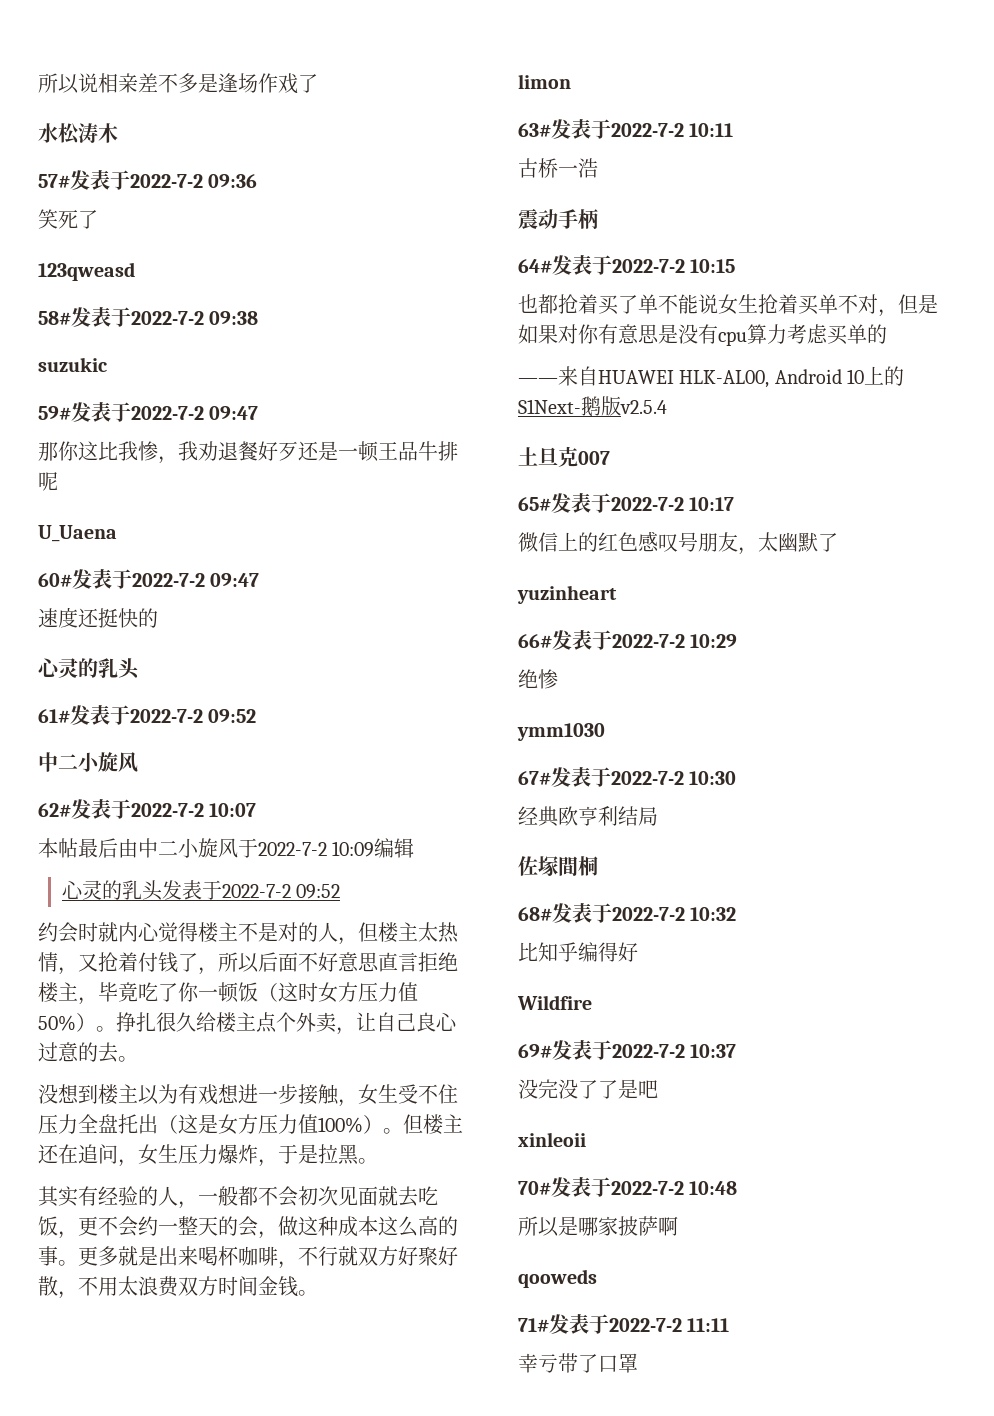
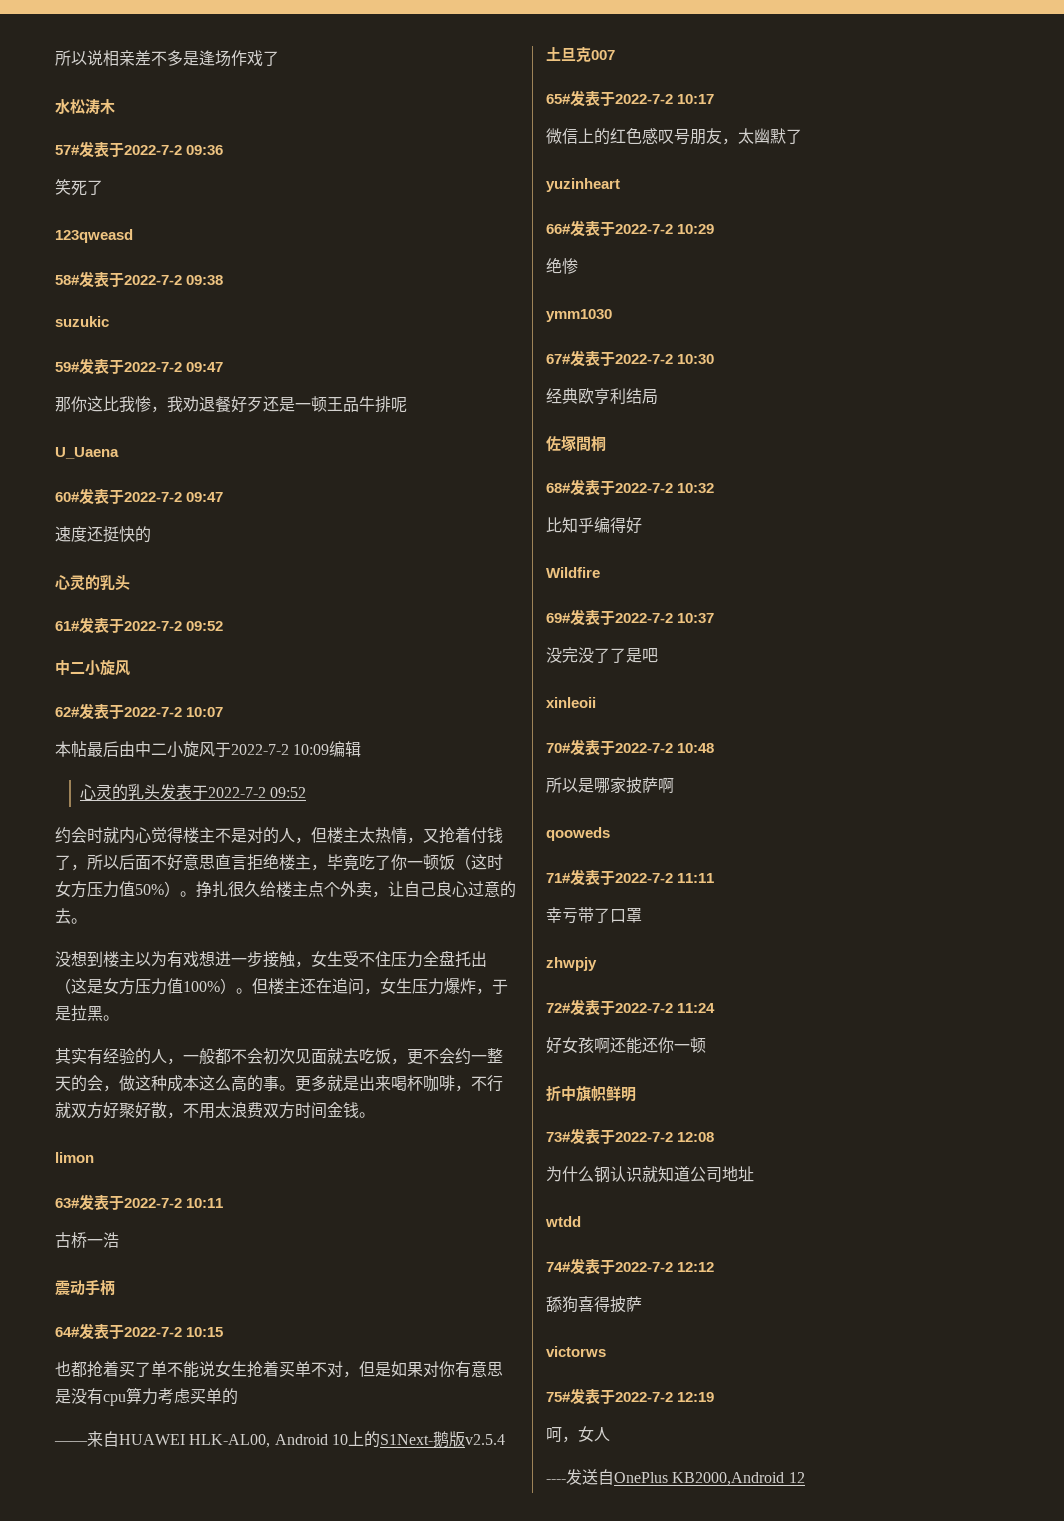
(638, 1363) none -> [546,957,597,971] [546,999,716,1016] [546,1037,706,1054] [546,1085,636,1102] [546,1128,715,1145] [546,1166,754,1183] [545,1216,581,1227] [546,1258,715,1275] [546,1296,642,1313] [546,1346,606,1357] [546,1388,715,1405] [546,1426,610,1443] [546,1469,805,1486] // zhwpjy // 72#发表于2022-7-2 11:24 // 好女孩啊还能还你一顿 // 折中旗帜鲜明 // 73#发表于2022-7-2 12:08 // 为什么钢认识就知道公司地址 // wtdd // 74#发表于2022-7-2 12:12 // 舔狗喜得披萨 // victorws // 75#发表于2022-7-2 12:19 // 呵，女人 // ----发送自OnePlus KB2000,Android 12

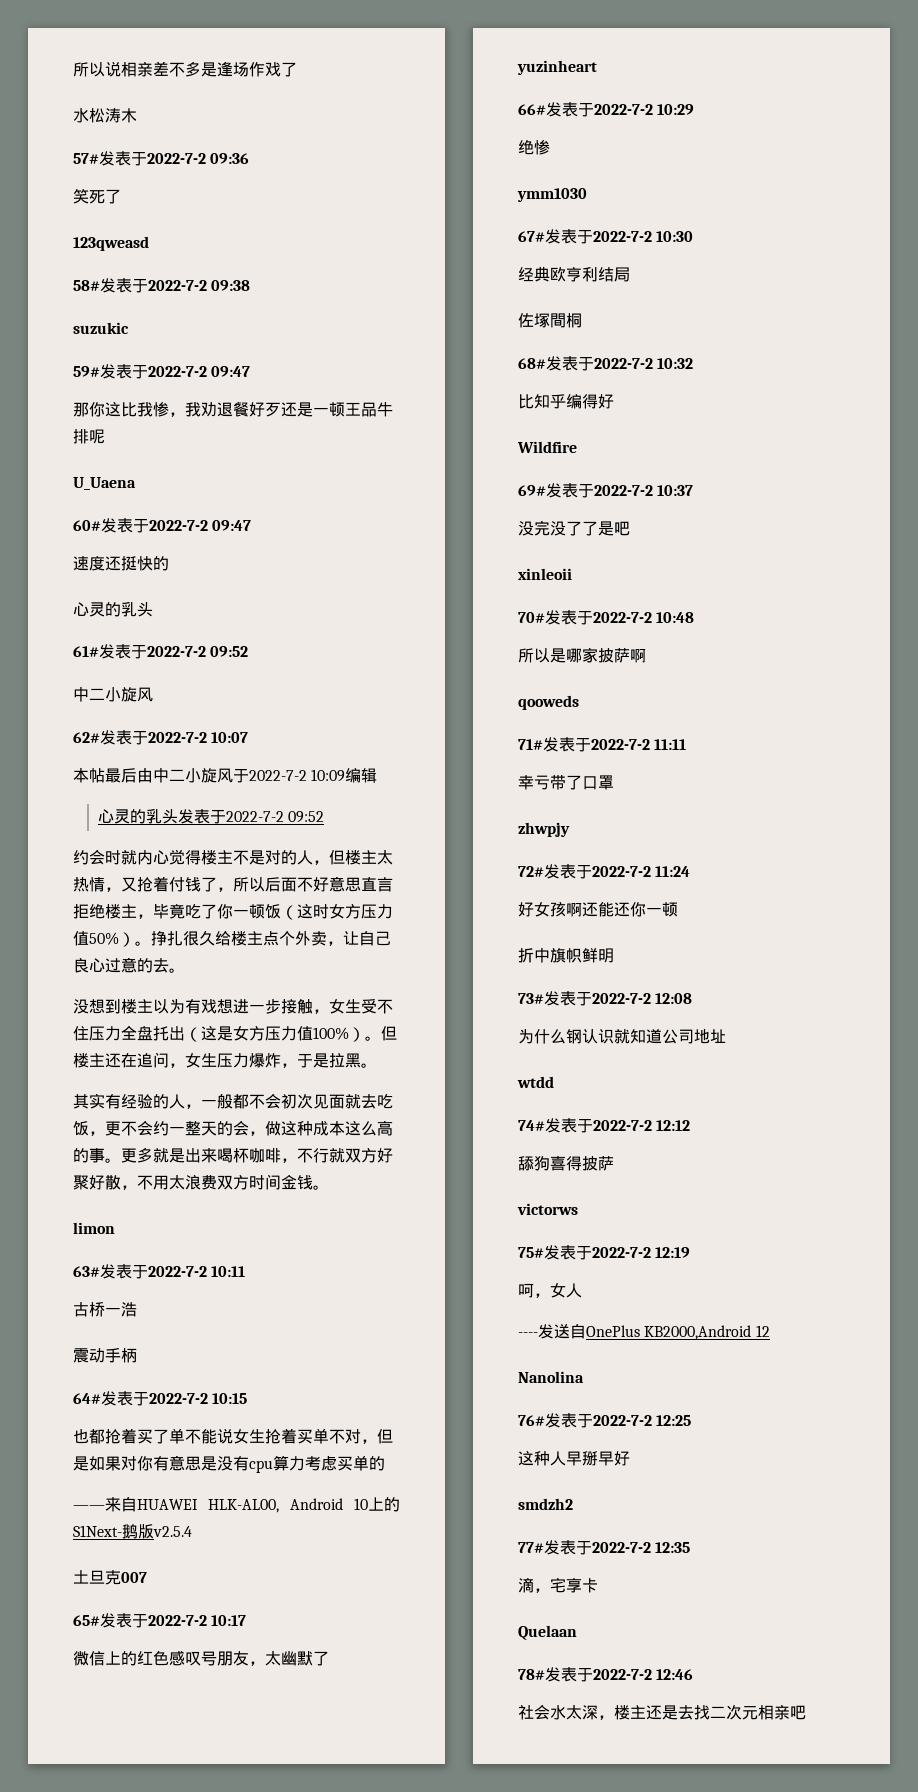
(805, 1477) none -> [518,1371,584,1383] [518,1413,692,1428] [518,1451,630,1466] [518,1498,573,1510] [518,1540,691,1555] [518,1577,598,1593] [518,1625,577,1640] [518,1667,694,1682] [518,1704,806,1720] // Nanolina // 76#发表于2022-7-2 12:25 // 这种人早掰早好 // smdzh2 // 77#发表于2022-7-2 12:35 // 滴，宅享卡 // Quelaan // 78#发表于2022-7-2 12:46 // 社会水太深，楼主还是去找二次元相亲吧

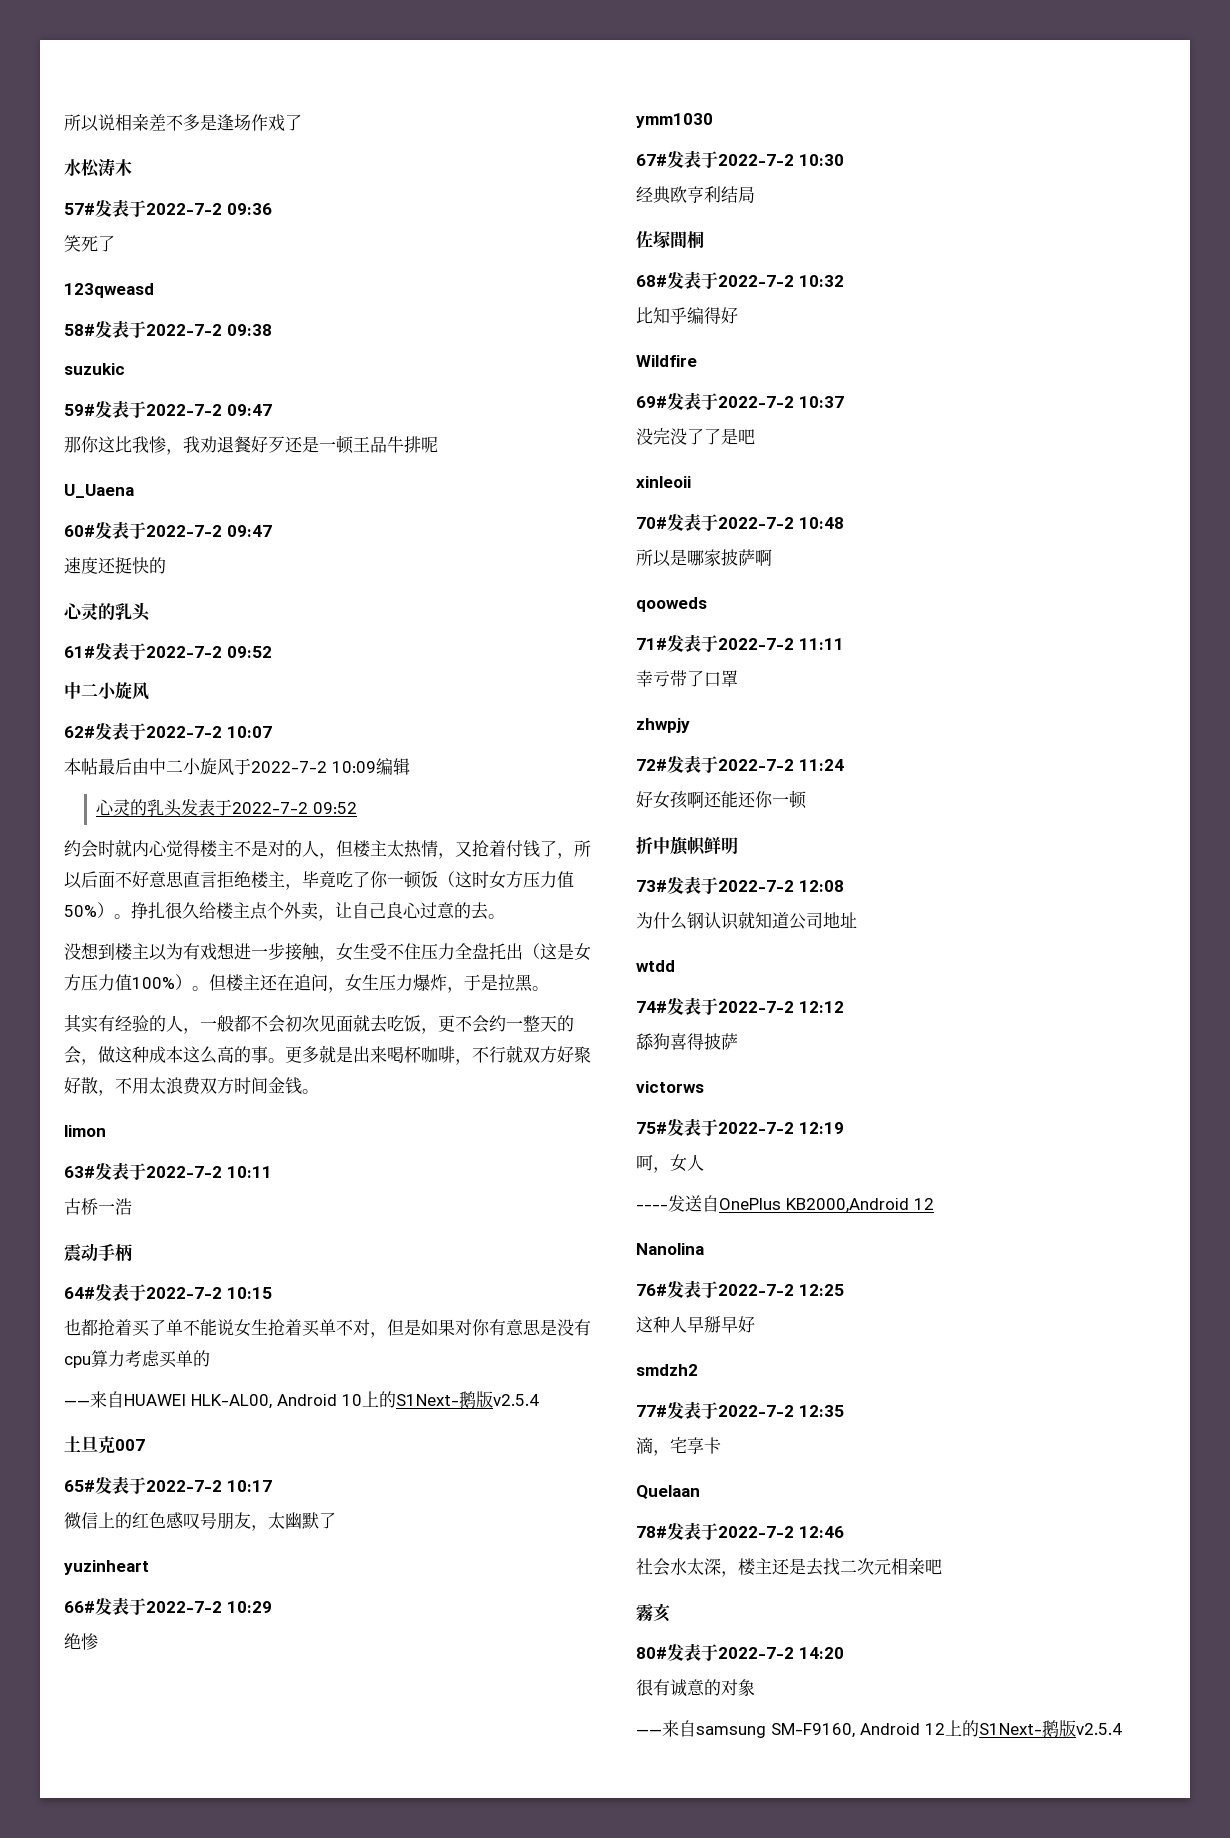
(806, 1712) none -> [636,1603,670,1622] [636,1643,844,1661] [636,1679,755,1697] [636,1720,1122,1738] // 霧亥 // 80#发表于2022-7-2 14:20 // 很有诚意的对象 // ——来自samsung SM-F9160, Android 12上的S1Next-鹅版v2.5.4

